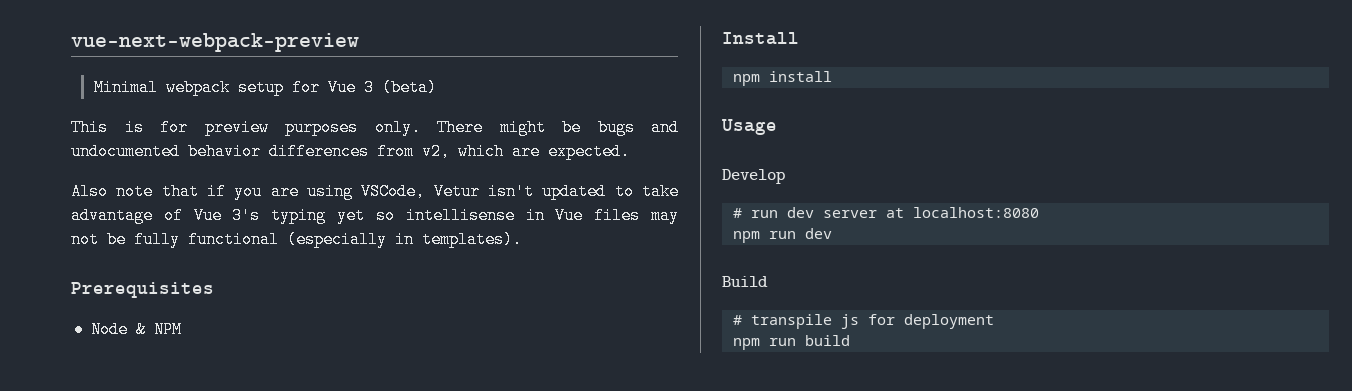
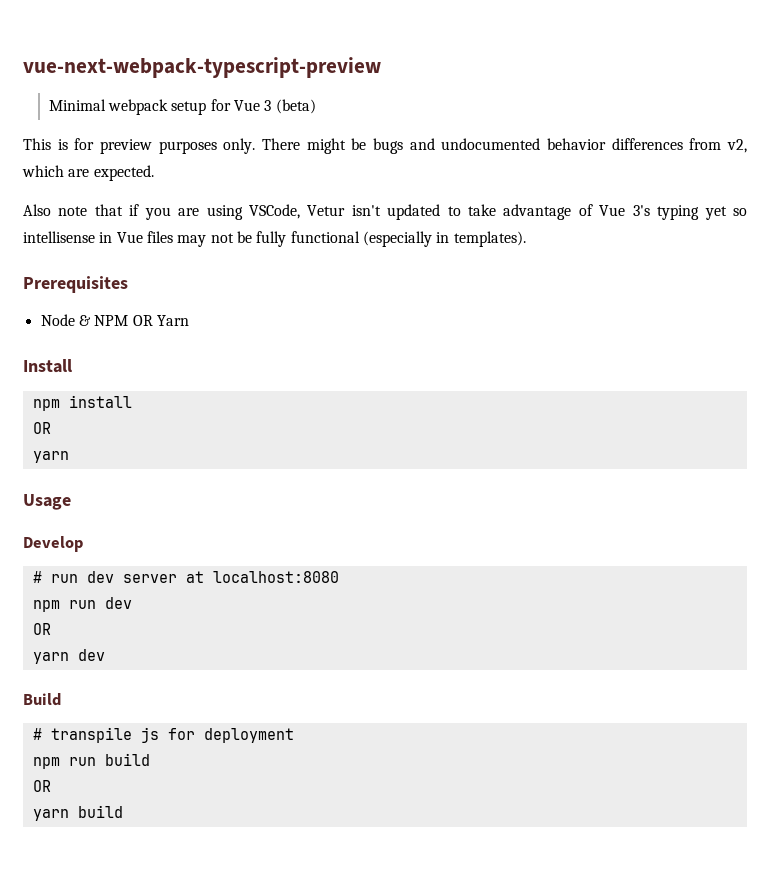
[71,33,359,52] vue-next-webpack-preview -> [23,57,381,78] vue-next-webpack-typescript-preview
(182, 329) none -> [132,315,189,326] OR Yarn
(832, 76) none -> [32,422,51,434] [32,451,69,463] // OR // yarn
(832, 233) none -> [32,623,51,635] [32,649,105,664] // OR // yarn dev
(850, 340) none -> [32,780,51,792] [32,805,123,821] // OR // yarn build

